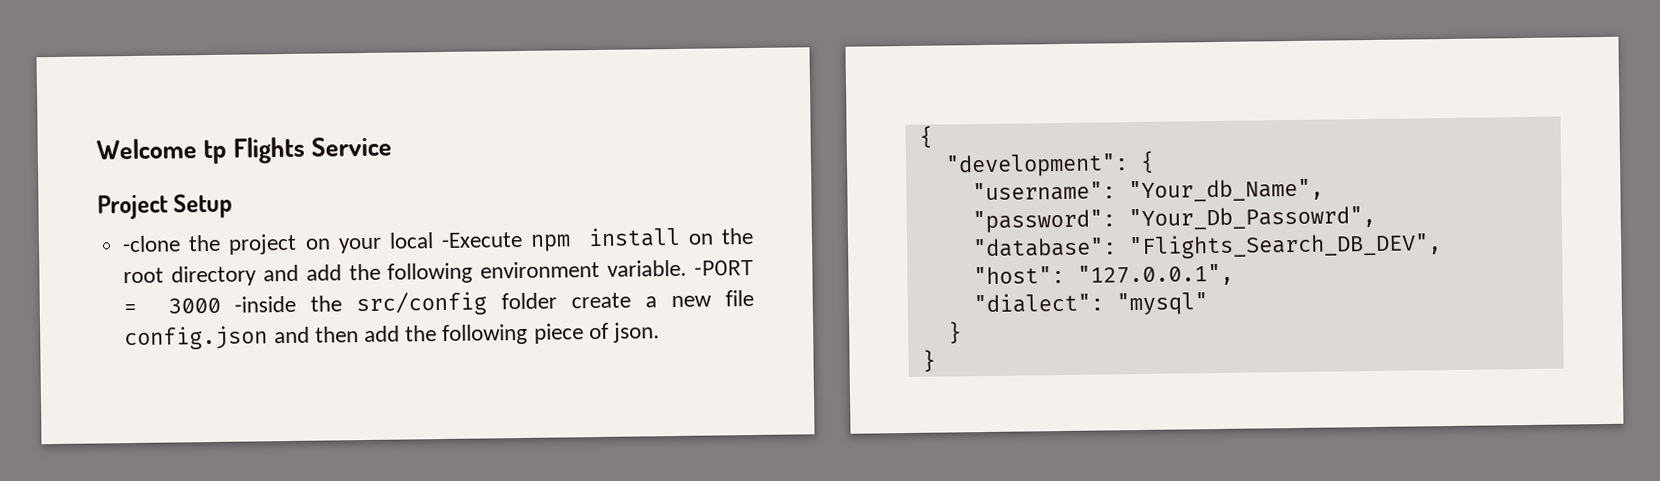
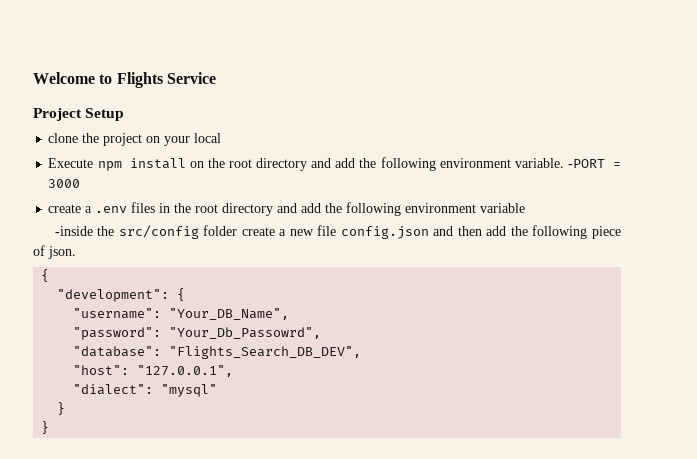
[203,139,228,165] tp -> [99,74,113,84] to
[122,235,182,253] -clone -> [48,133,79,143] clone
[440,231,523,249] -Execute -> [48,158,94,168] // Execute
(221, 305) none -> [48,202,526,216] // create a .env files in the root directory and add the following environment variable //
[1127,178,1324,203] "Your_db_Name", -> [169,308,290,320] "Your_DB_Name",

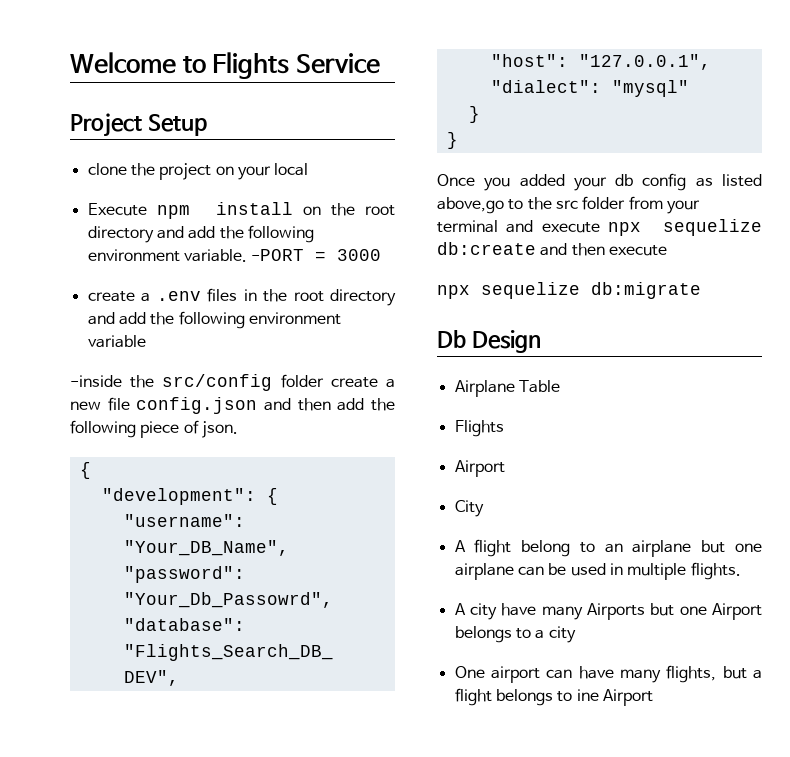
(50, 427) none -> [437,173,762,191] [437,196,700,214] [437,219,762,236] [437,242,667,256] [437,282,701,299] [437,330,541,353] [454,380,560,397] [454,420,504,437] [454,460,505,477] [454,500,484,517] [454,539,762,557] [454,562,741,580] [454,603,762,620] [454,626,576,643] [454,665,762,683] [454,688,653,706] // Once you added your db config as listed above,go to the src folder from your terminal and execute npx sequelize db:create and then execute // npx sequelize db:migrate // Db Design // Airplane Table // Flights // Airport // City // A flight belong to an airplane but one airplane can be used in multiple flights. // A city have many Airports but one Airport belongs to a city // One airport can have many flights, but a flight belongs to ine Airport

